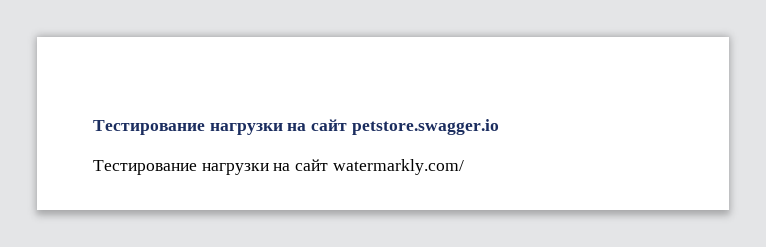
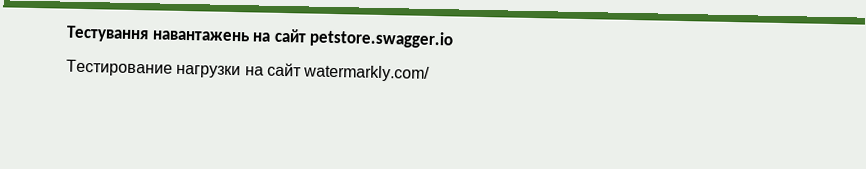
[93,120,283,135] Тестирование нагрузки -> [66,25,251,43] Тестування навантажень

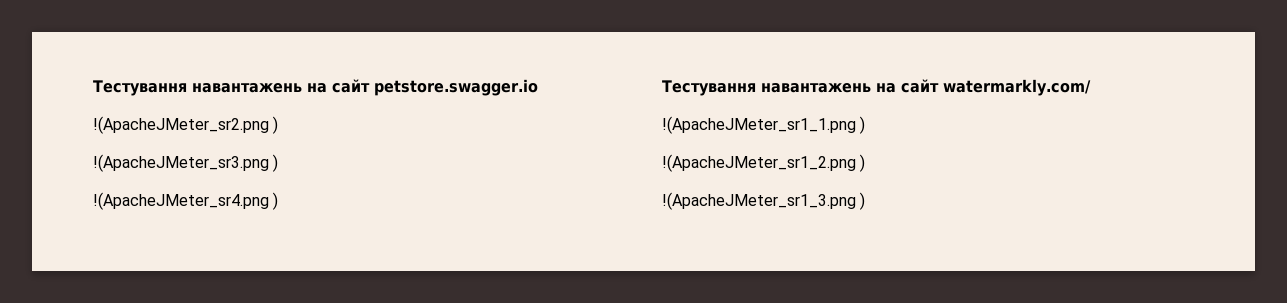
[66,59,431,82] Тестирование нагрузки на сайт watermarkly.com/ -> [93,116,279,134] [93,154,279,172] [93,192,279,210] [662,79,1091,96] [662,116,866,134] [662,154,866,172] [662,192,866,210] !(ApacheJMeter_sr2.png ) // !(ApacheJMeter_sr3.png ) // !(ApacheJMeter_sr4.png ) // Тестування навантажень на сайт watermarkly.com/ // !(ApacheJMeter_sr1_1.png ) // !(ApacheJMeter_sr1_2.png ) // !(ApacheJMeter_sr1_3.png )

